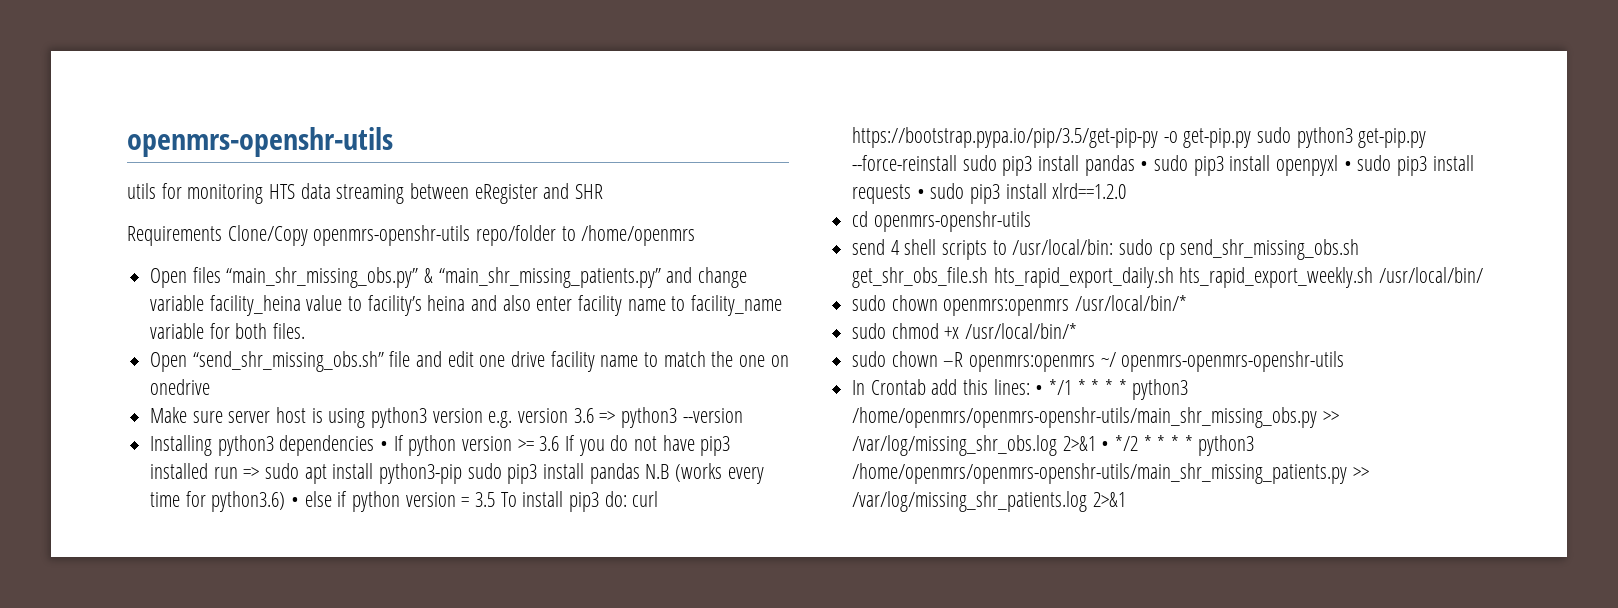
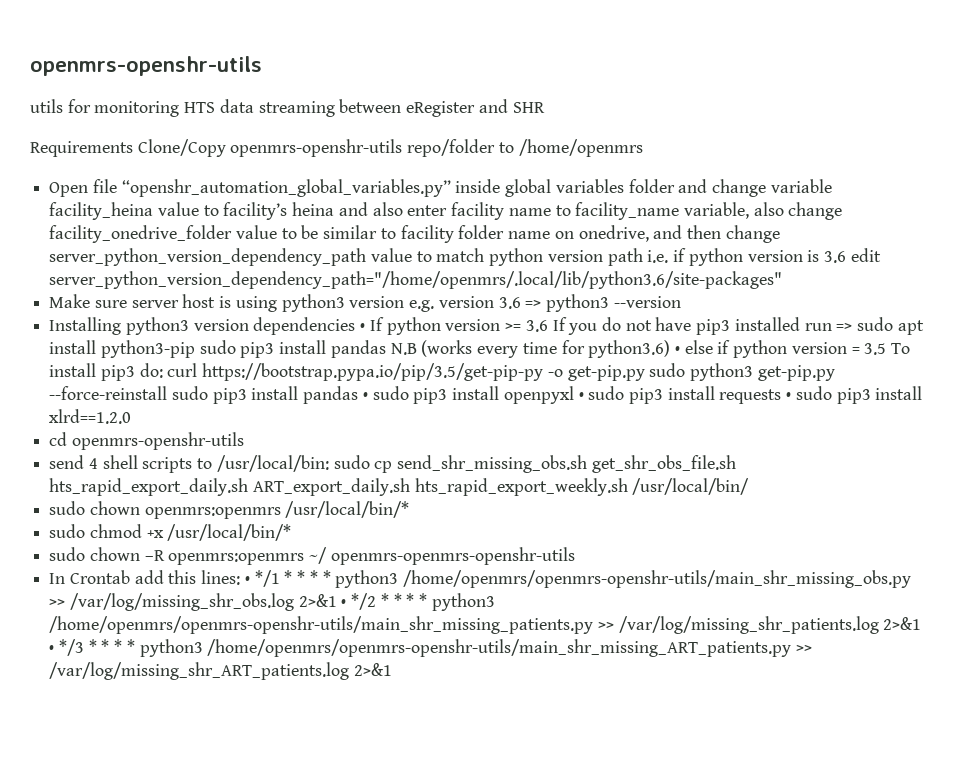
[192,267,661,288] files “main_shr_missing_obs.py” & “main_shr_missing_patients.py” -> [92,179,675,197] file “openshr_automation_global_variables.py” inside global variables folder
[150,323,306,339] [150,351,789,372] [150,379,211,395] variable for both files. // Open “send_shr_missing_obs.sh” file and edit one drive facility name to match the one on onedrive -> [683,202,843,220] [49,225,780,243] [49,248,881,266] [49,271,783,289] variable, also change facility_onedrive_folder value to be similar to facility folder name on onedrive, and then change server_python_version_dependency_path value to match python version path i.e. if python version is 3.6 edit server_python_version_dependency_path="/home/openmrs/.local/lib/python3.6/site-packages"
(274, 445) none -> [193,319,249,331] version
(1174, 277) none -> [252,478,410,496] ART_export_daily.sh
(1126, 499) none -> [49,639,813,657] [49,662,392,680] • */3 * * * * python3 /home/openmrs/openmrs-openshr-utils/main_shr_missing_ART_patients.py >> /var/log/missing_shr_ART_patients.log 2>&1

